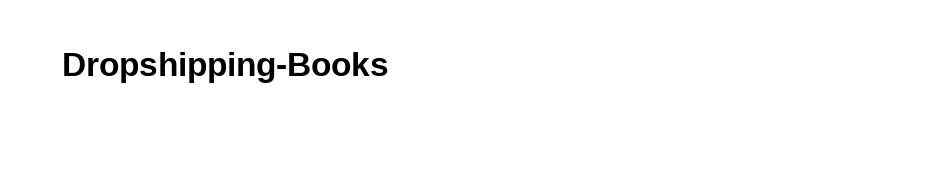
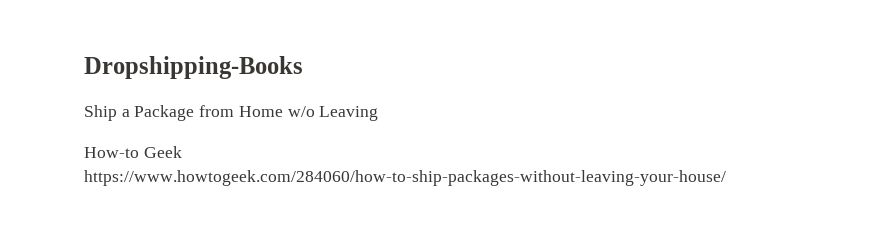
(389, 67) none -> [84,105,379,121] [84,146,182,158] [84,170,726,186] // Ship a Package from Home w/o Leaving // How-to Geek https://www.howtogeek.com/284060/how-to-ship-packages-without-leaving-your-house/

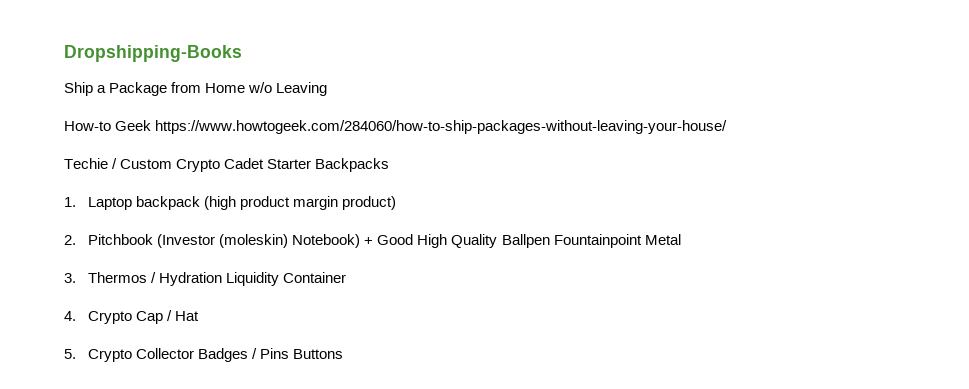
(726, 178) none -> [64,158,390,172] [64,196,397,210] [64,234,681,248] [64,272,347,286] [64,310,200,324] [64,348,344,362] // Techie / Custom Crypto Cadet Starter Backpacks // 1. Laptop backpack (high product margin product) // 2. Pitchbook (Investor (moleskin) Notebook) + Good High Quality Ballpen Fountainpoint Metal // 3. Thermos / Hydration Liquidity Container // 4. Crypto Cap / Hat // 5. Crypto Collector Badges / Pins Buttons

